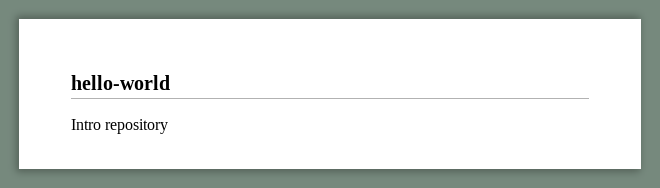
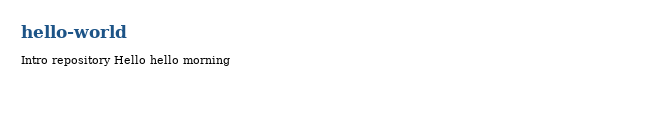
(169, 126) none -> [114,55,230,66] Hello hello morning

